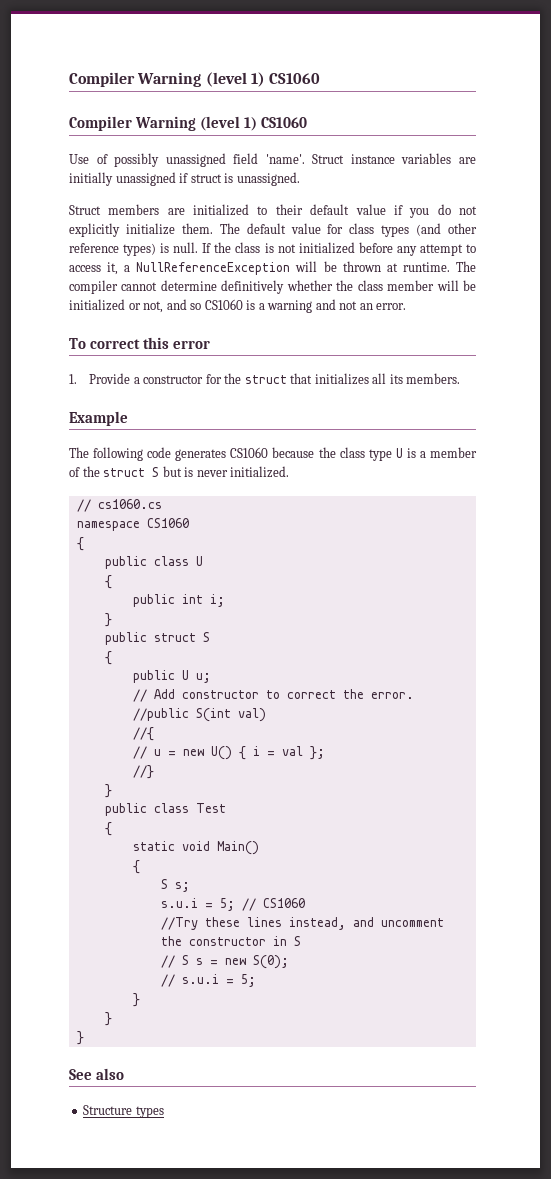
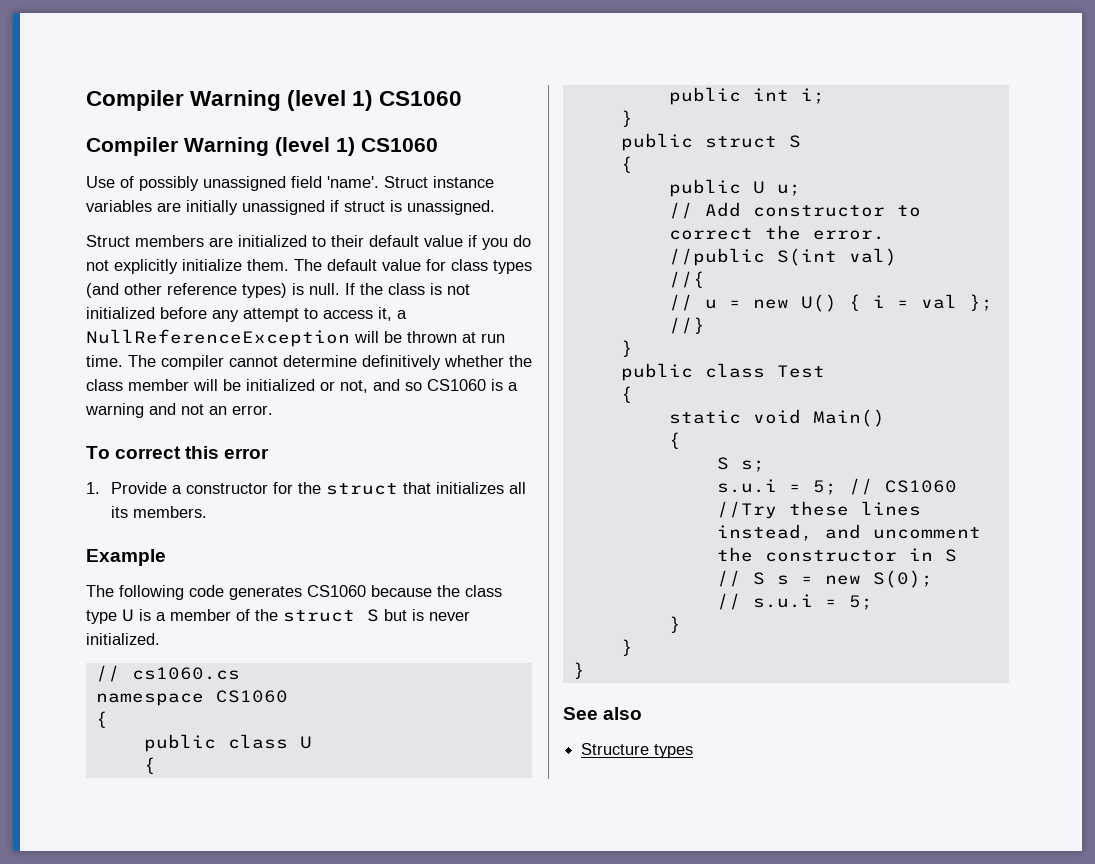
[402,262,450,272] runtime. -> [481,333,505,343] [86,355,123,367] run time.

